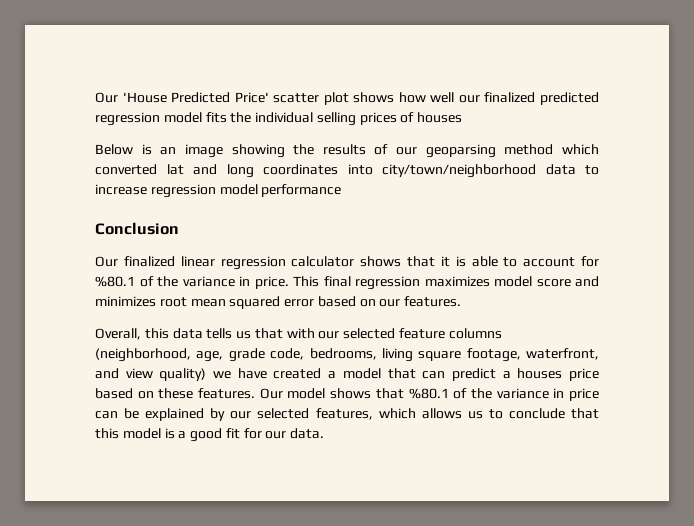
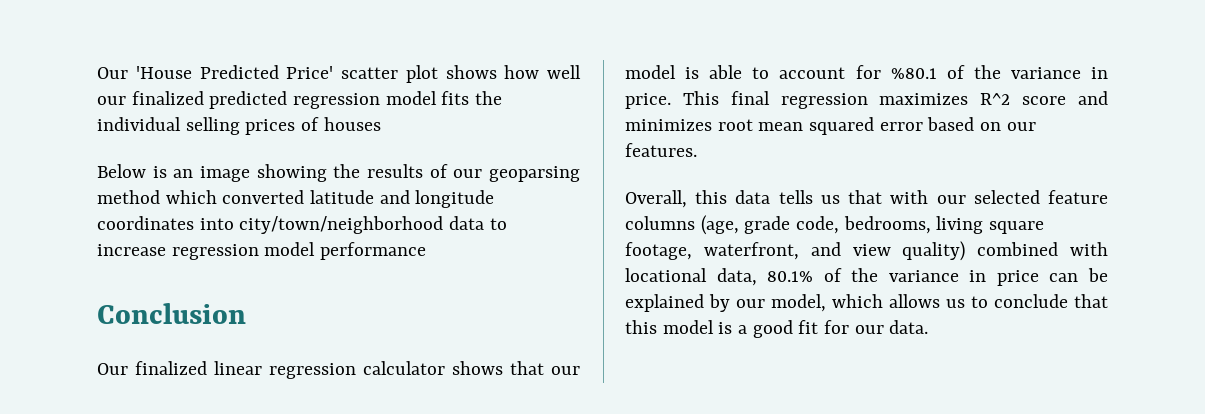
[166,164,254,178] lat and long -> [310,190,495,208] latitude and longitude
[440,256,450,267] it -> [551,366,580,375] [625,65,676,79] our model
[494,276,532,287] model -> [980,93,1011,105] R^2
[95,348,224,362] (neighborhood, age, -> [700,215,739,235] (age,
[213,368,599,381] [95,388,449,399] we have created a model that can predict a houses price based on these features. Our model shows that %80.1 -> [977,242,1108,256] [625,268,814,286] combined with locational data, 80.1%
[257,408,373,420] selected features, -> [771,294,826,312] model,

